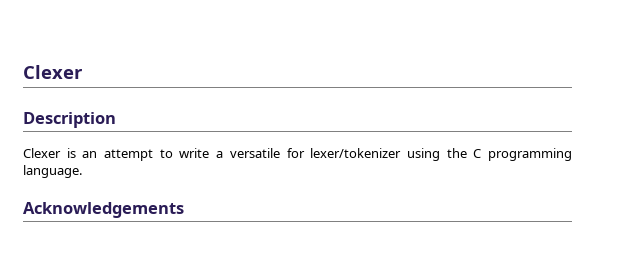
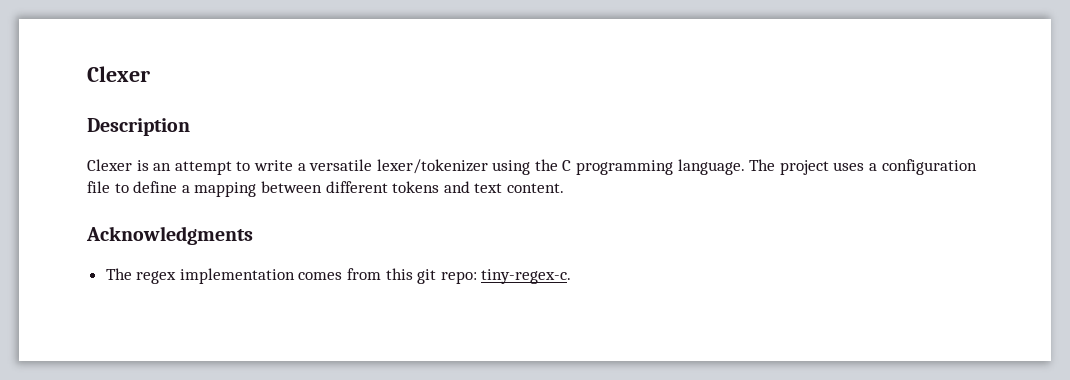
[286,148,305,158] for -> (373, 165) none
[23,202,184,218] // Acknowledgements -> [749,159,977,175] [87,181,564,197] [86,226,253,245] [105,268,572,284] The project uses a configuration file to define a mapping between different tokens and text content. // Acknowledgments // The regex implementation comes from this git repo: tiny-regex-c.

